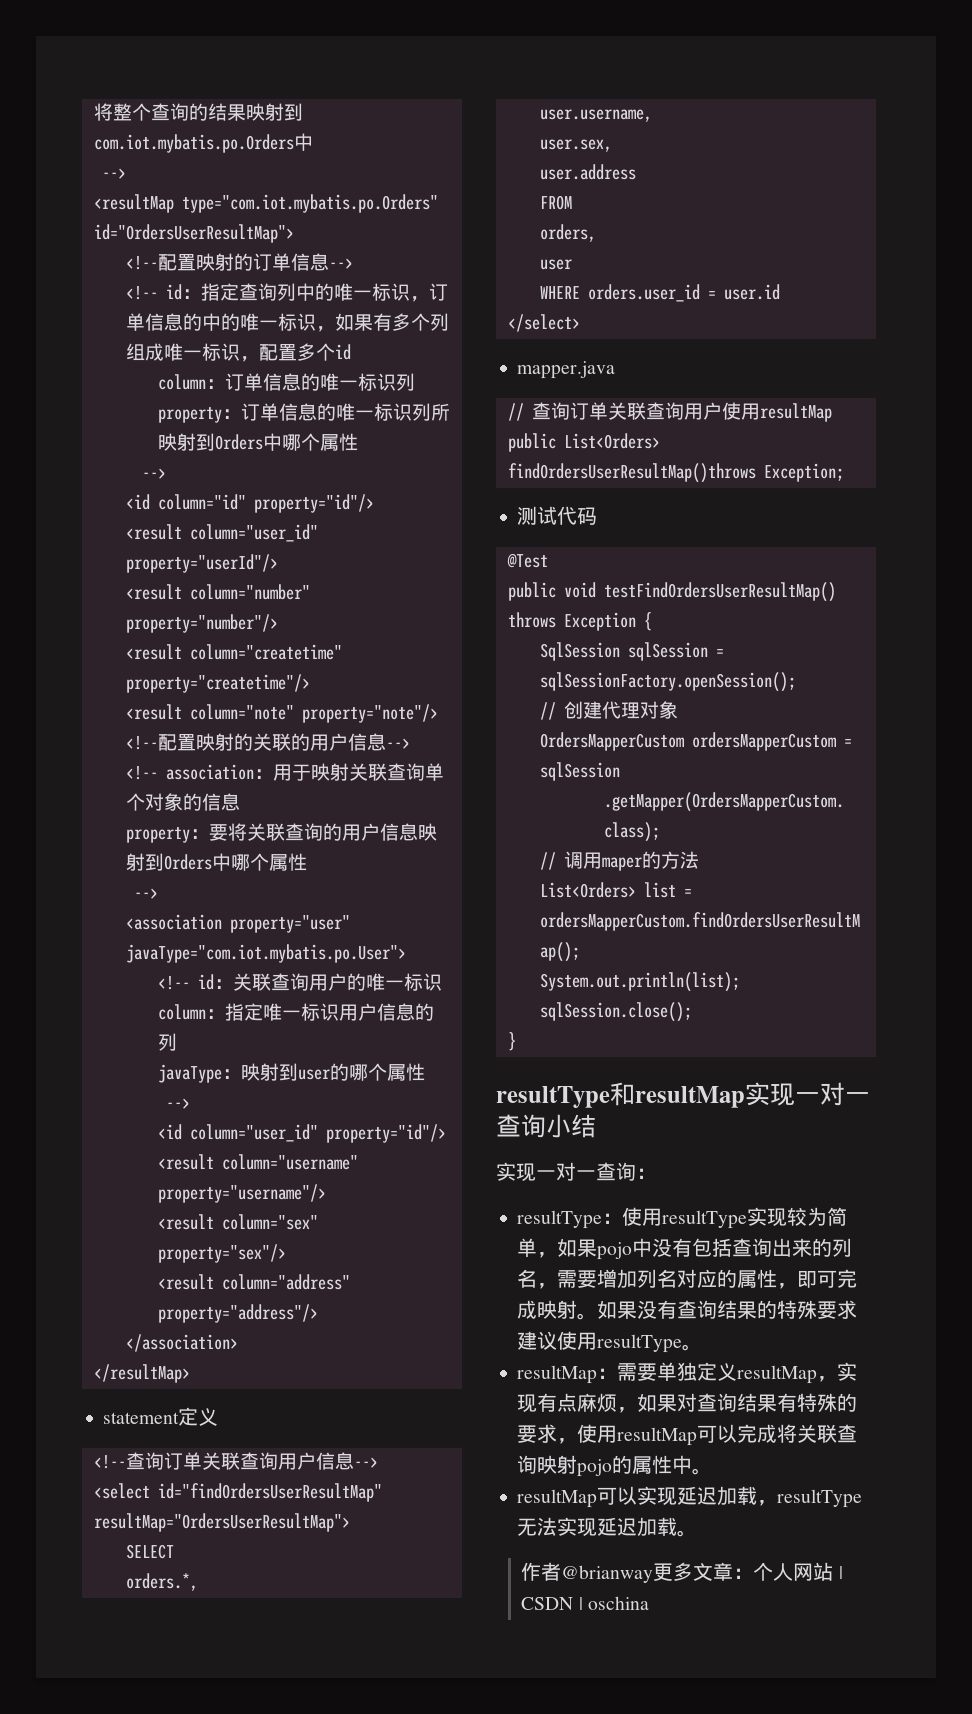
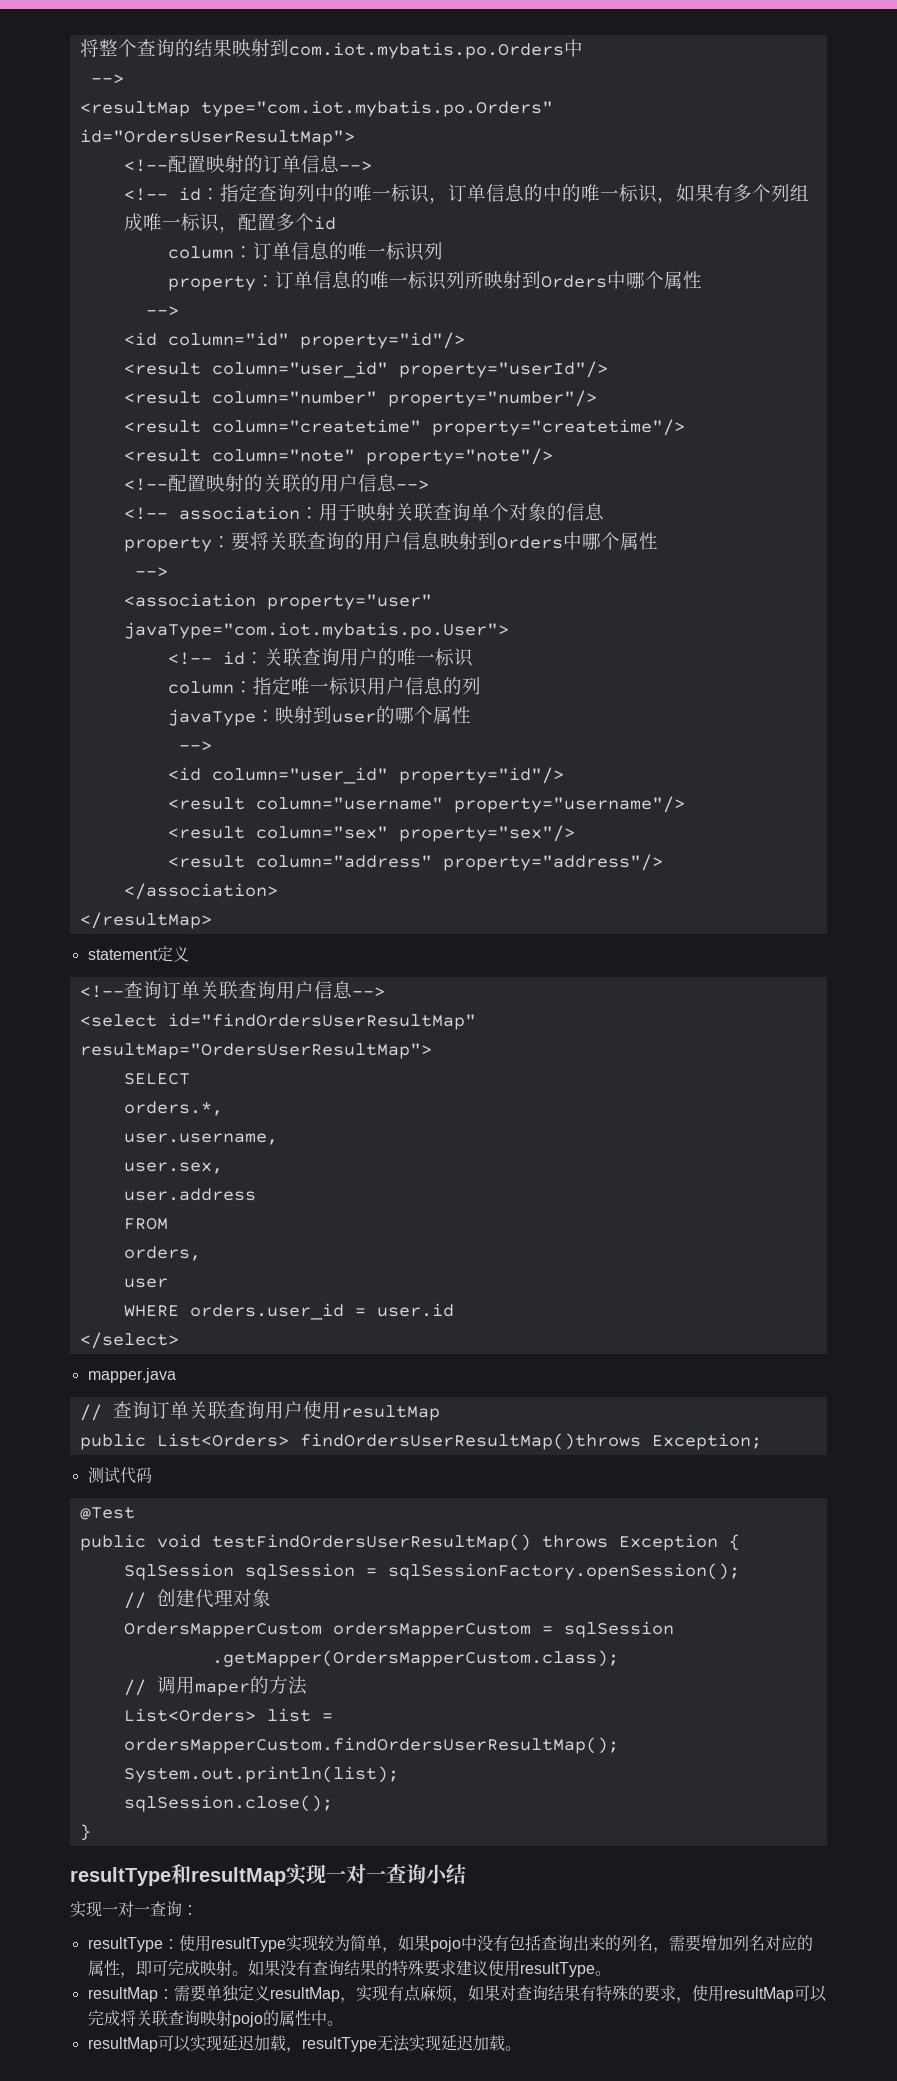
[521,1562,843,1583] [521,1596,649,1610] // 作者@brianway更多文章：个人网站 | CSDN | oschina -> (521, 2048) none

